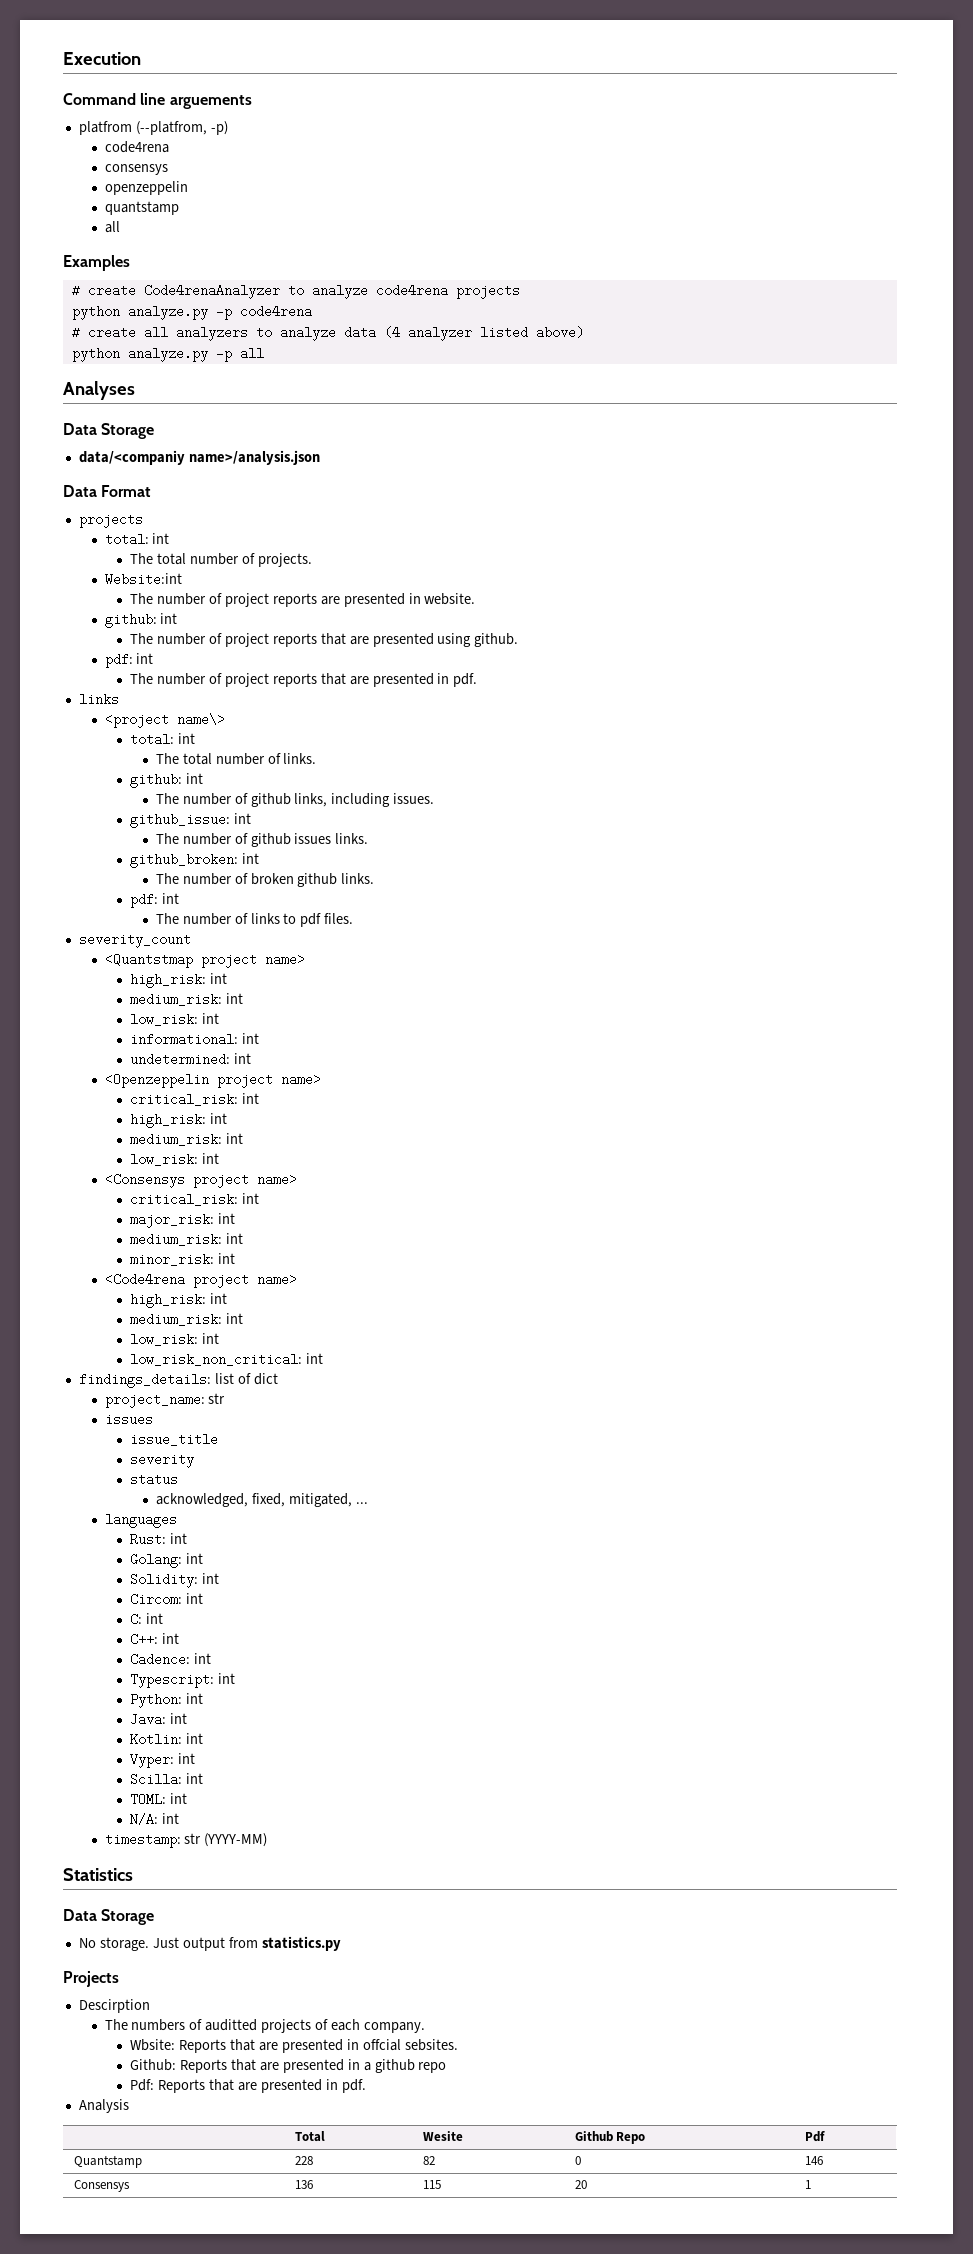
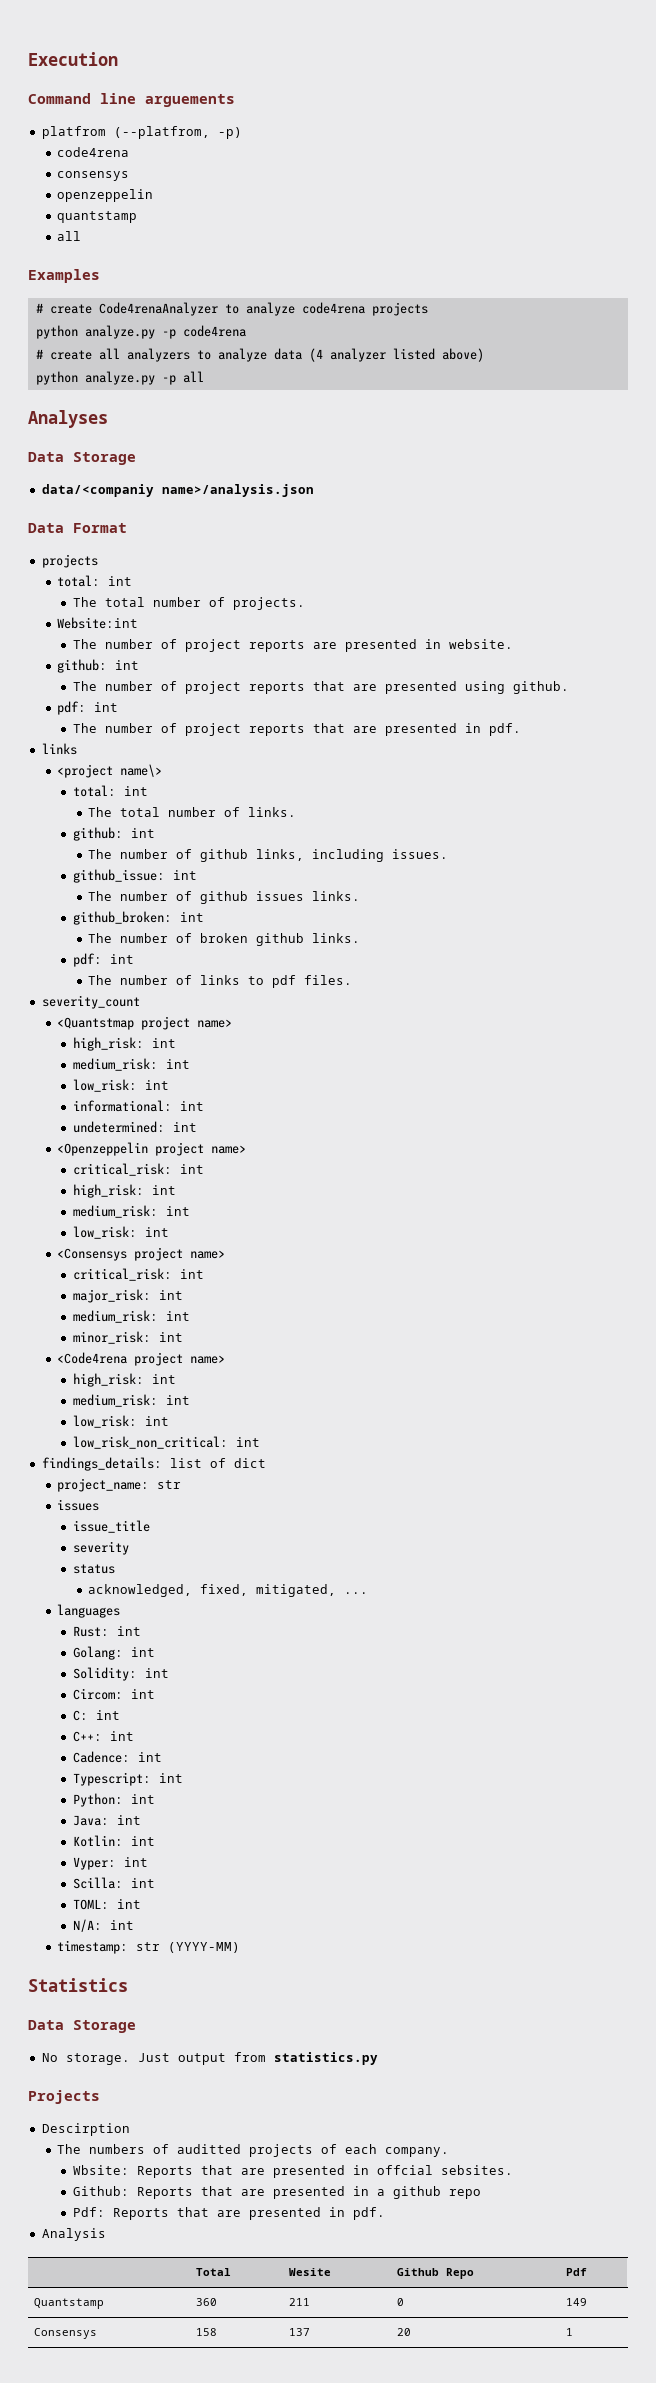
[294,2156,313,2165] [422,2156,435,2165] 228 | 82 -> [195,2298,217,2306] [288,2298,310,2306] 360 | 211
[804,2156,823,2165] 146 -> [565,2298,587,2306] 149
[294,2180,313,2189] [422,2180,441,2189] 136 | 115 -> [195,2328,217,2336] [288,2328,310,2336] 158 | 137

